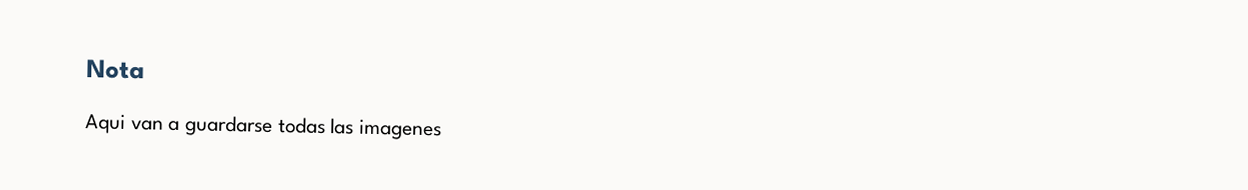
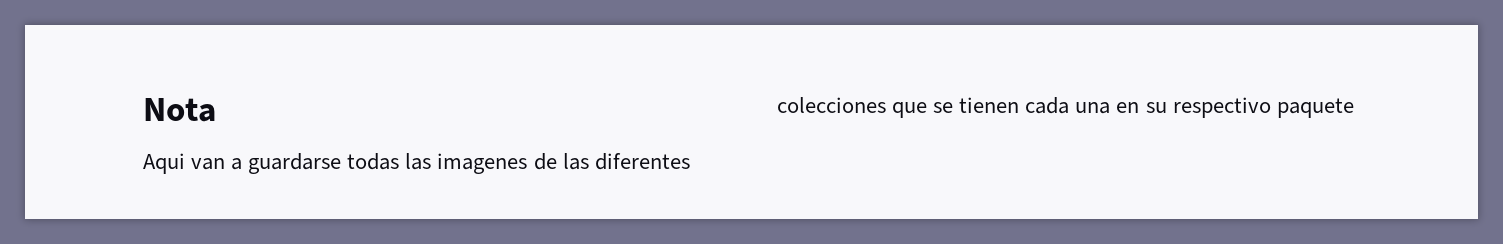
(443, 130) none -> [533,153,690,170] [777,97,1354,118] de las diferentes colecciones que se tienen cada una en su respectivo paquete

